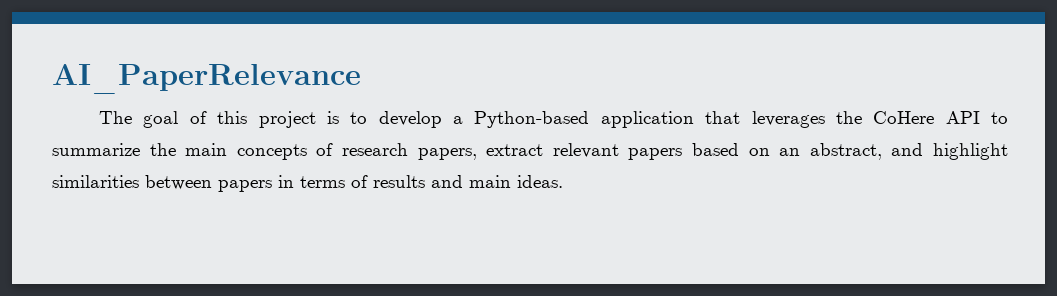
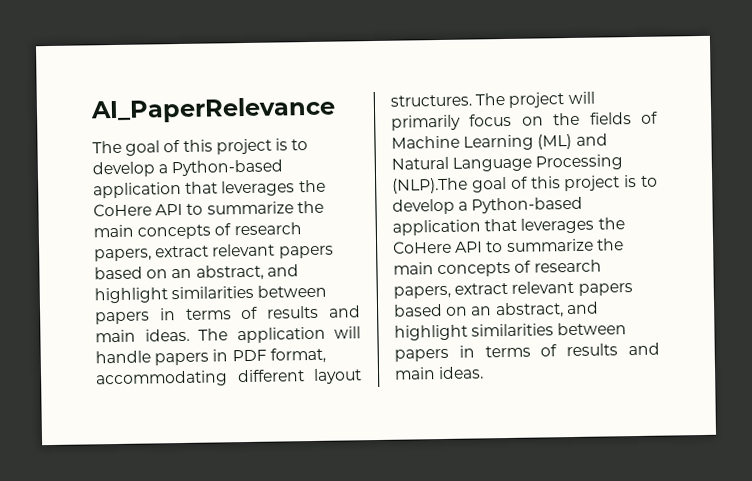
(563, 181) none -> [198,326,361,344] [95,347,326,366] [95,368,362,388] [390,91,595,108] [391,111,658,131] [391,133,608,151] [391,154,624,172] [392,174,658,194] [392,196,584,215] [392,217,625,236] [393,238,624,254] [393,259,602,278] [393,280,633,299] [393,301,599,319] [394,322,628,341] [394,342,660,362] [394,366,485,380] The application will handle papers in PDF format, accommodating different layout structures. The project will primarily focus on the fields of Machine Learning (ML) and Natural Language Processing (NLP).The goal of this project is to develop a Python-based application that leverages the CoHere API to summarize the main concepts of research papers, extract relevant papers based on an abstract, and highlight similarities between papers in terms of results and main ideas.

